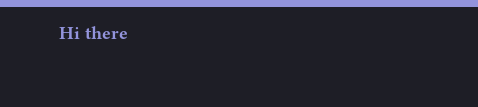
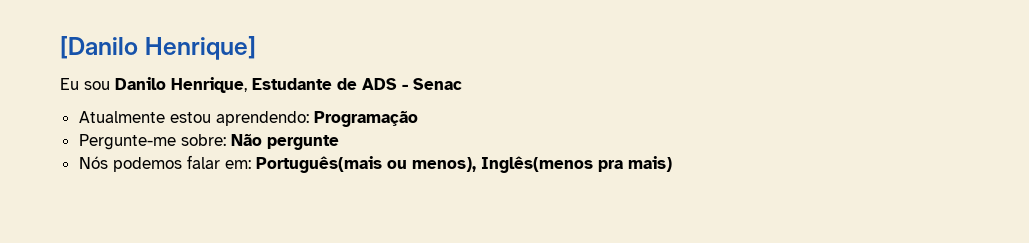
[59,26,128,39] Hi there -> [60,36,256,60] [60,77,462,93] [78,110,418,127] [78,133,339,150] [78,155,672,173] [Danilo Henrique] // Eu sou Danilo Henrique, Estudante de ADS - Senac // Atualmente estou aprendendo: Programação // Pergunte-me sobre: Não pergunte // Nós podemos falar em: Português(mais ou menos), Inglês(menos pra mais)

